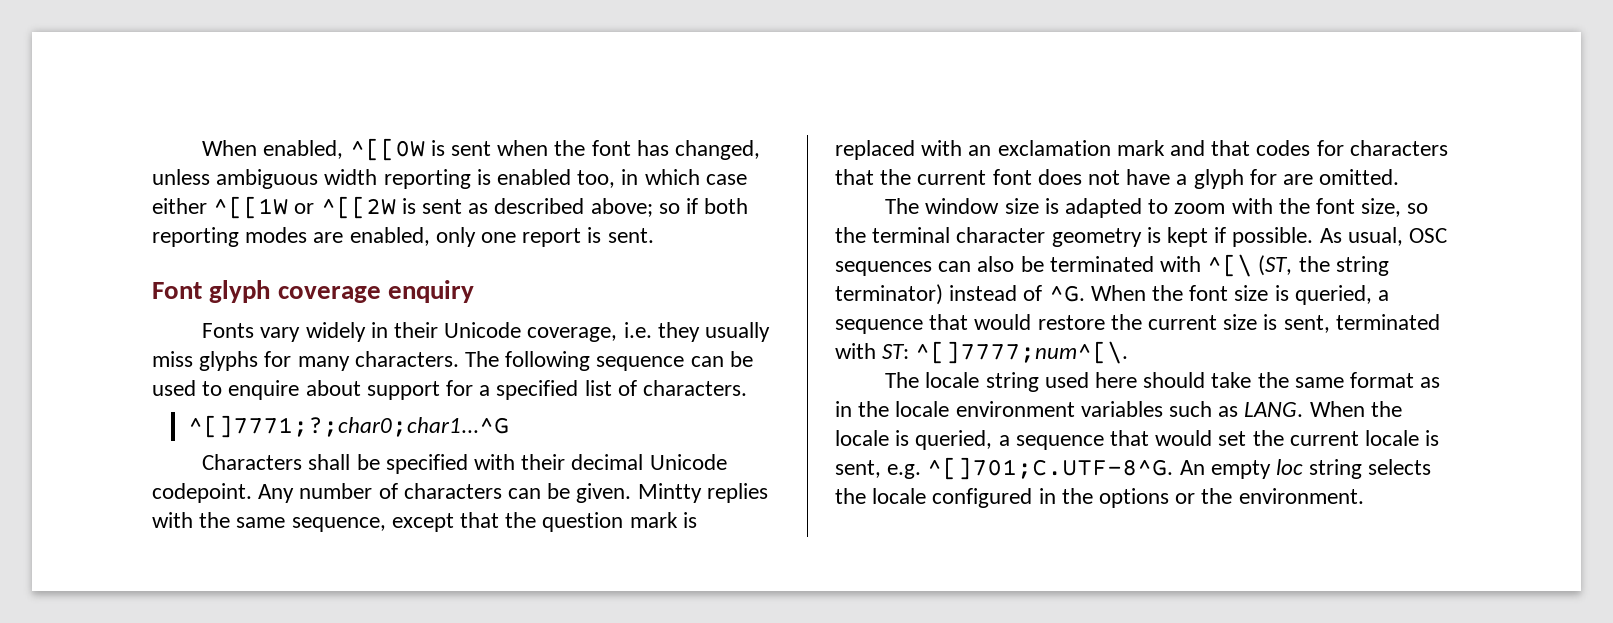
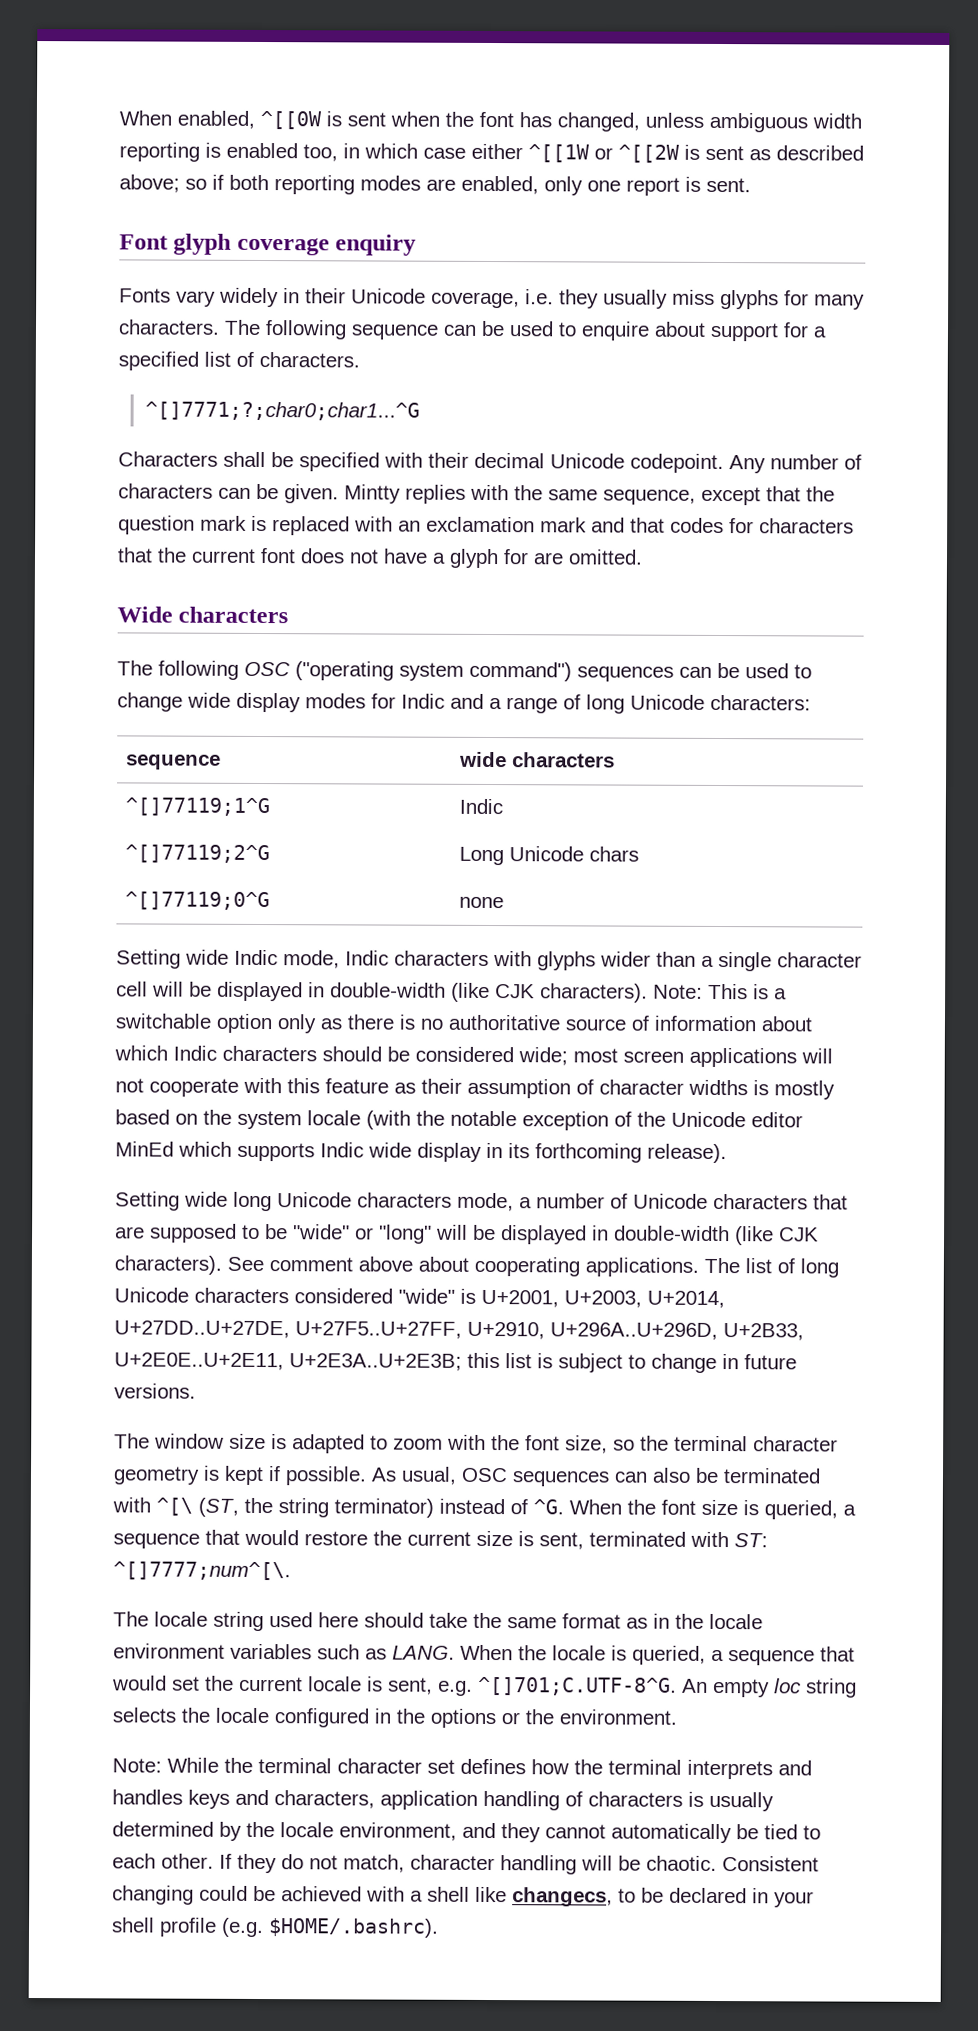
(1400, 177) none -> [117,606,289,624] [117,660,812,682] [117,692,811,714] [126,754,222,770] [459,751,616,768] [125,797,271,817] [459,798,504,815] [125,844,271,864] [459,846,640,866] [125,891,271,911] [459,896,505,909] [116,949,862,972] [116,981,787,1003] [115,1013,812,1034] [114,1045,833,1068] [115,1077,835,1100] [115,1109,803,1131] [115,1141,727,1164] [115,1191,848,1212] [115,1223,819,1246] [114,1255,839,1278] [114,1287,725,1309] [114,1320,804,1341] [114,1352,797,1373] [114,1383,196,1399] // Wide characters // The following OSC ("operating system command") sequences can be used to change wide display modes for Indic and a range of long Unicode characters: // sequence | wide characters // ^[]77119;1^G | Indic // ^[]77119;2^G | Long Unicode chars // ^[]77119;0^G | none // Setting wide Indic mode, Indic characters with glyphs wider than a single character cell will be displayed in double-width (like CJK characters). Note: This is a switchable option only as there is no authoritative source of information about which Indic characters should be considered wide; most screen applications will not cooperate with this feature as their assumption of character widths is mostly based on the system locale (with the notable exception of the Unicode editor MinEd which supports Indic wide display in its forthcoming release). // Setting wide long Unicode characters mode, a number of Unicode characters that are supposed to be "wide" or "long" will be displayed in double-width (like CJK characters). See comment above about cooperating applications. The list of long Unicode characters considered "wide" is U+2001, U+2003, U+2014, U+27DD..U+27DE, U+27F5..U+27FF, U+2910, U+296A..U+296D, U+2B33, U+2E0E..U+2E11, U+2E3A..U+2E3B; this list is subject to change in future versions.
(1364, 496) none -> [112,1757,812,1780] [112,1789,774,1812] [112,1821,821,1844] [112,1853,819,1875] [112,1885,814,1908] [111,1917,439,1938] // Note: While the terminal character set defines how the terminal interprets and handles keys and characters, application handling of characters is usually determined by the locale environment, and they cannot automatically be tied to each other. If they do not match, character handling will be chaotic. Consistent changing could be achieved with a shell like changecs, to be declared in your shell profile (e.g. $HOME/.bashrc).

